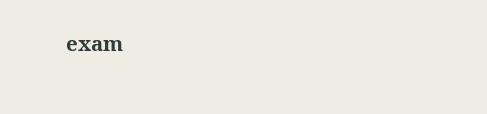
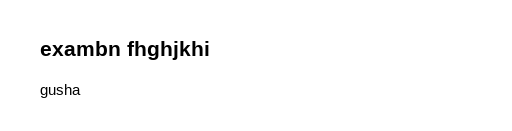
[66,40,123,51] exam -> [40,41,210,60] [40,84,81,98] exambn fhghjkhi // gusha

